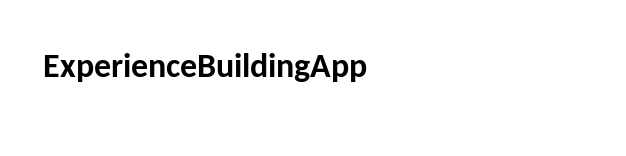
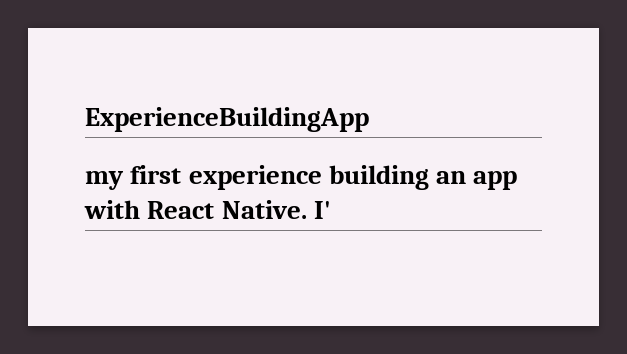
(367, 67) none -> [85,165,518,190] [84,200,331,219] // my first experience building an app with React Native. I'

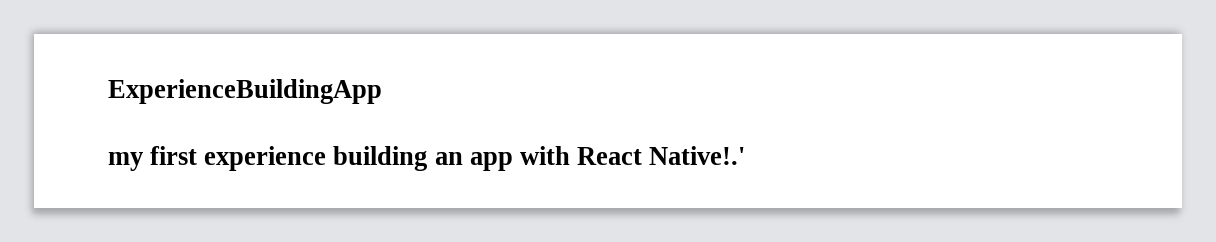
[221,200,331,219] Native. I' -> [649,146,746,165] Native!.'

